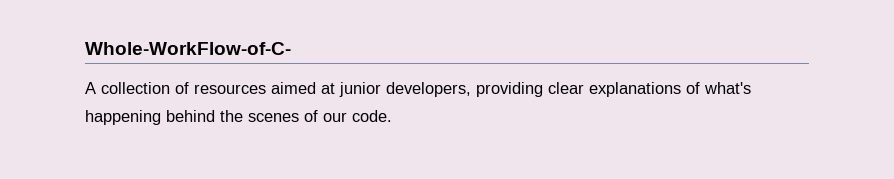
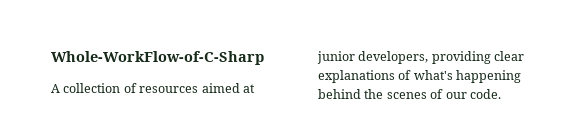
[85,42,291,55] Whole-WorkFlow-of-C- -> [51,51,264,65] Whole-WorkFlow-of-C-Sharp

